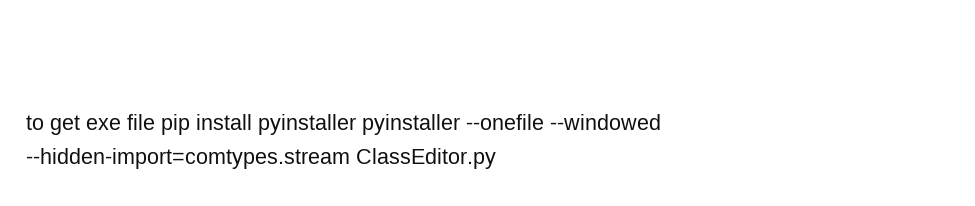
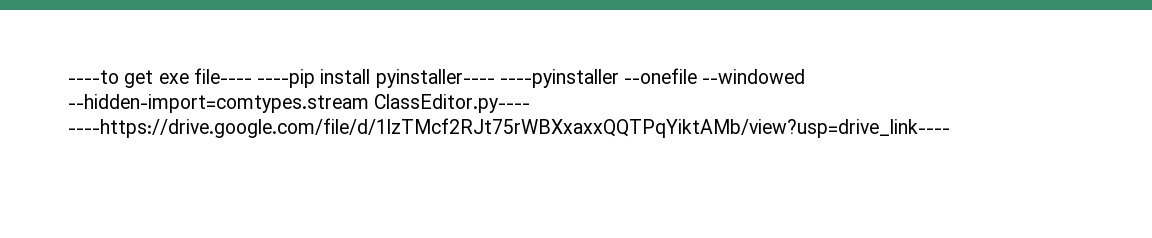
[26,115,44,130] to -> [68,70,119,84] ----to
[127,114,460,135] file pip install pyinstaller pyinstaller -> [193,68,619,88] file---- ----pip install pyinstaller---- ----pyinstaller
[356,148,496,169] ClassEditor.py -> [374,94,531,113] [68,118,950,138] ClassEditor.py---- ----https://drive.google.com/file/d/1lzTMcf2RJt75rWBXxaxxQQTPqYiktAMb/view?usp=drive_link----

